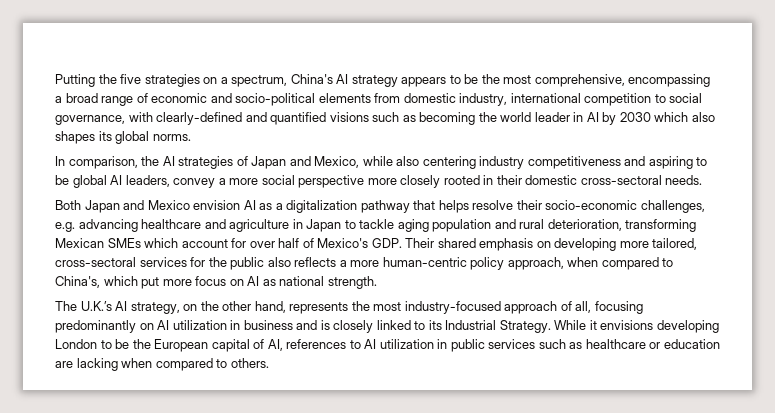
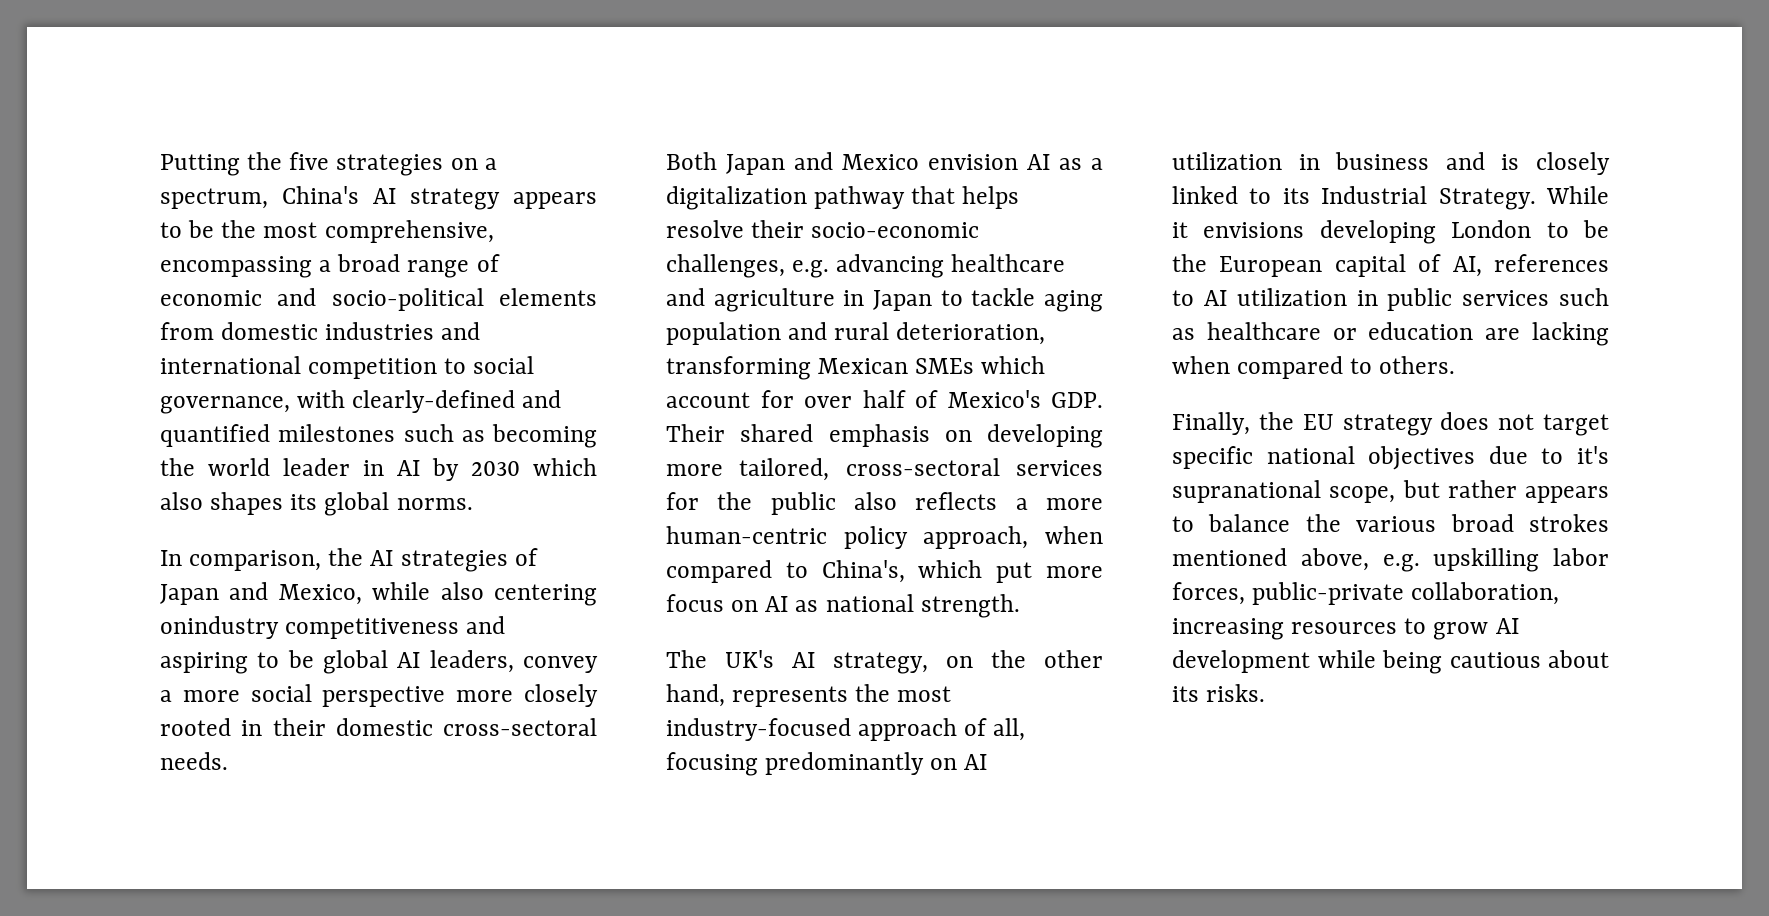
[459,93,508,106] industry, -> [325,322,481,340] industries and
[329,112,369,122] visions -> [278,424,396,442] milestones
[479,156,525,169] industry -> [160,616,279,639] onindustry
[80,301,112,311] U.K.’s -> [725,650,774,668] UK's
(269, 363) none -> [1172,412,1609,436] [1172,446,1609,470] [1172,480,1609,503] [1172,514,1609,532] [1172,548,1609,572] [1172,582,1560,605] [1172,618,1519,640] [1172,650,1609,674] [1172,684,1266,702] // Finally, the EU strategy does not target specific national objectives due to it's supranational scope, but rather appears to balance the various broad strokes mentioned above, e.g. upskilling labor forces, public-private collaboration, increasing resources to grow AI development while being cautious about its risks.

